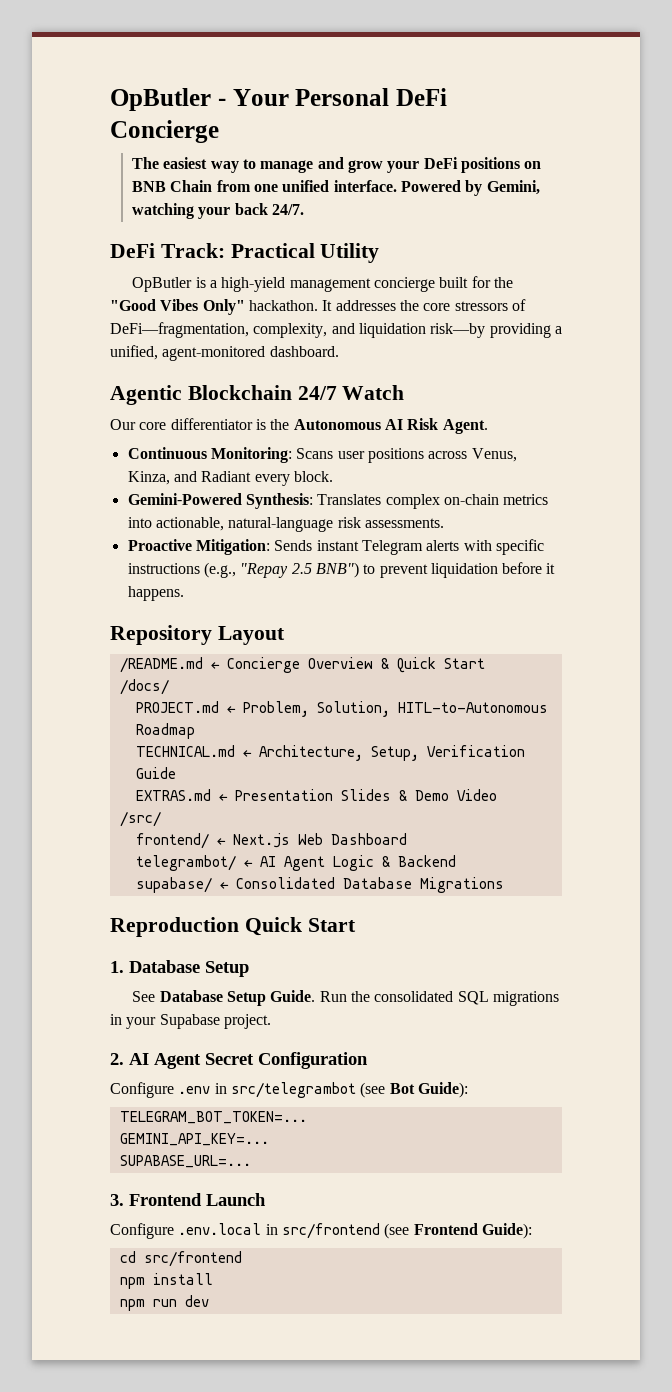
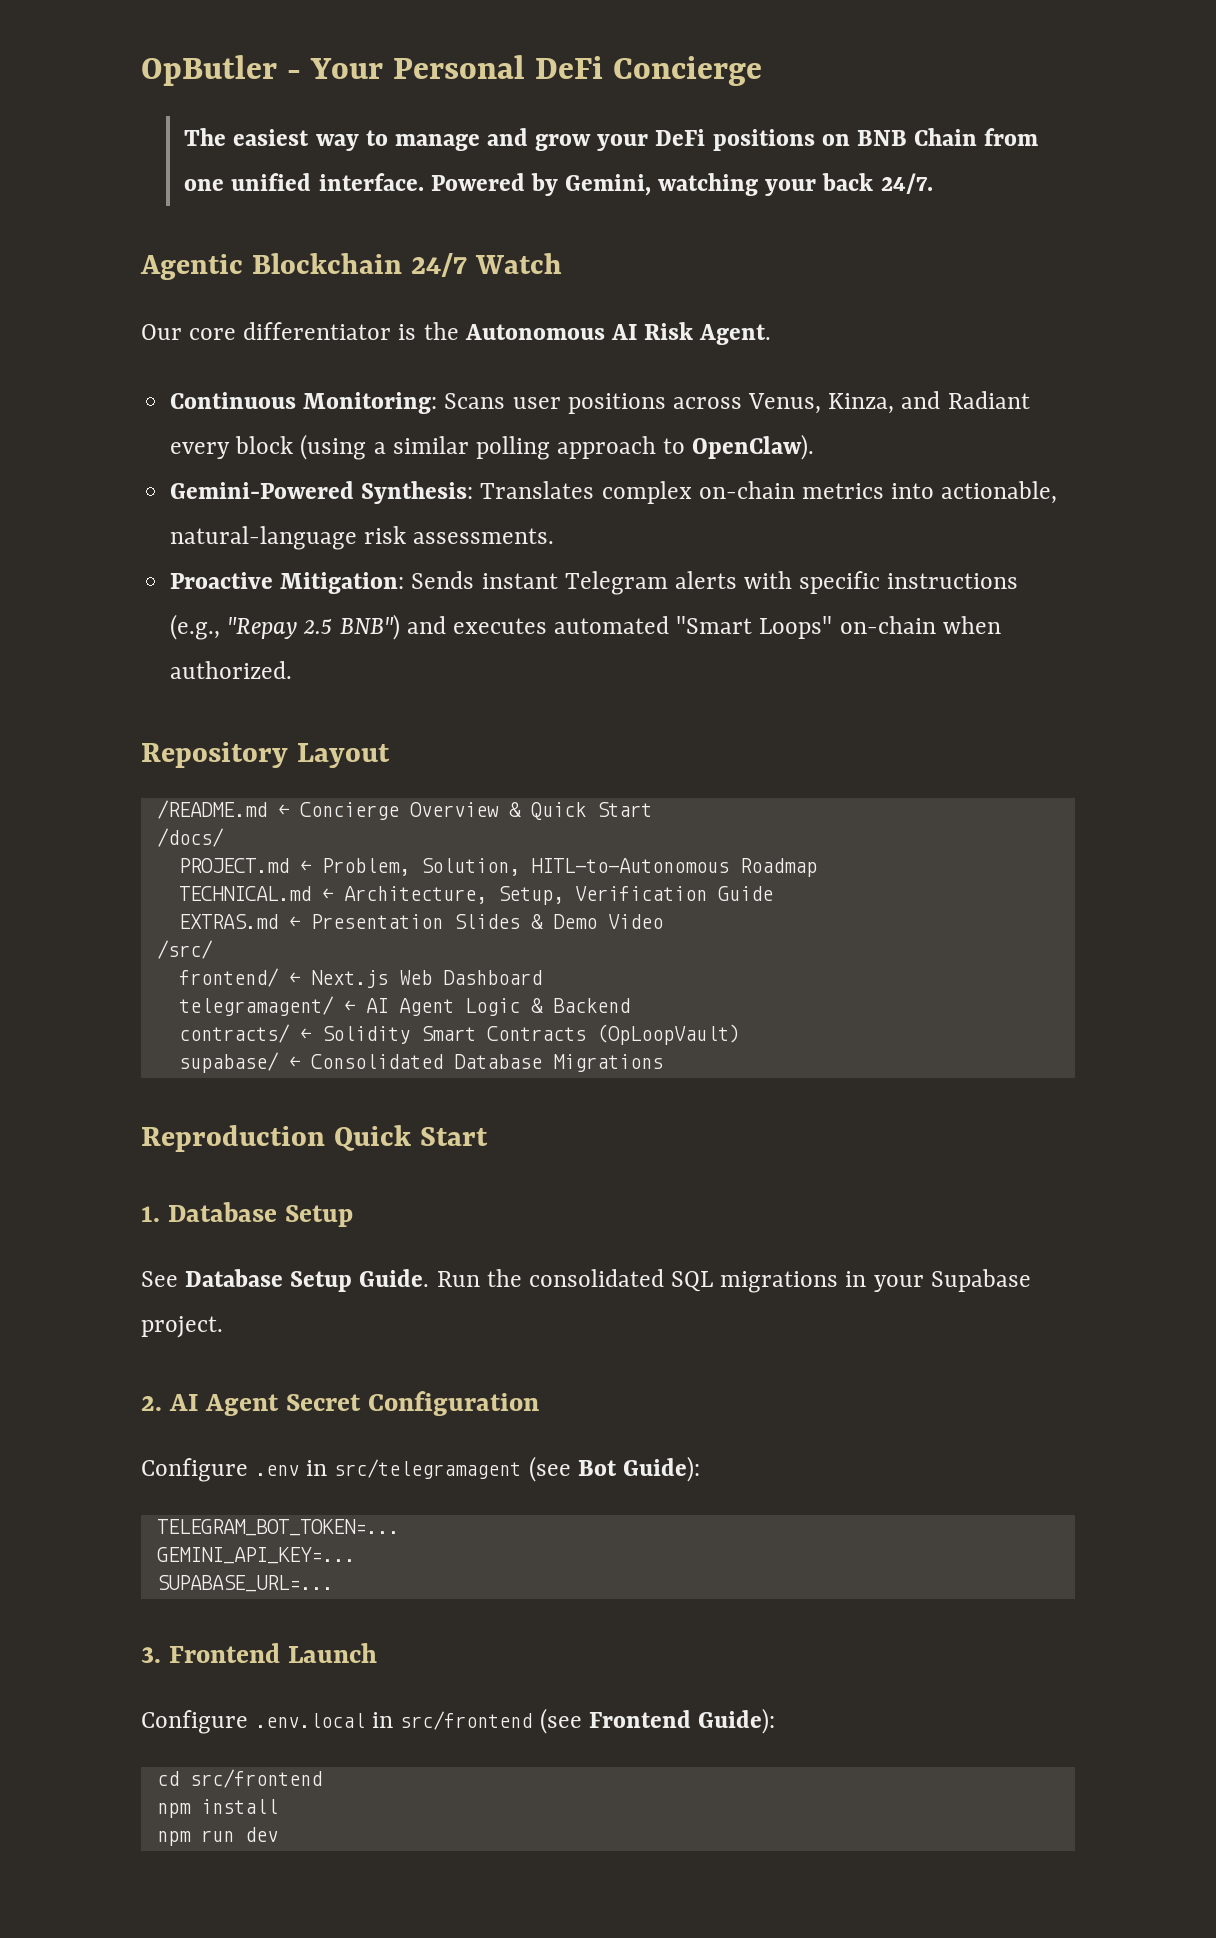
[110,243,380,263] [132,276,513,292] [110,299,526,315] [110,322,562,338] [110,345,339,361] // DeFi Track: Practical Utility // OpButler is a high-yield management concierge built for the "Good Vibes Only" hackathon. It addresses the core stressors of DeFi—fragmentation, complexity, and liquidation risk—by providing a unified, agent-monitored dashboard. -> (933, 183) none
[293,471,333,482] block. -> [235,434,815,460] block (using a similar polling approach to OpenClaw).
[363,562,556,578] [127,586,184,601] to prevent liquidation before it happens. -> [406,616,1001,639] [170,661,293,679] and executes automated "Smart Loops" on-chain when authorized.
[135,855,236,871] telegrambot/ -> [178,996,334,1016] telegramagent/
(456, 861) none -> [178,1024,740,1045] // contracts/ ← Solidity Smart Contracts (OpLoopVault)
[230,1082,356,1098] src/telegrambot -> [334,1459,522,1479] src/telegramagent

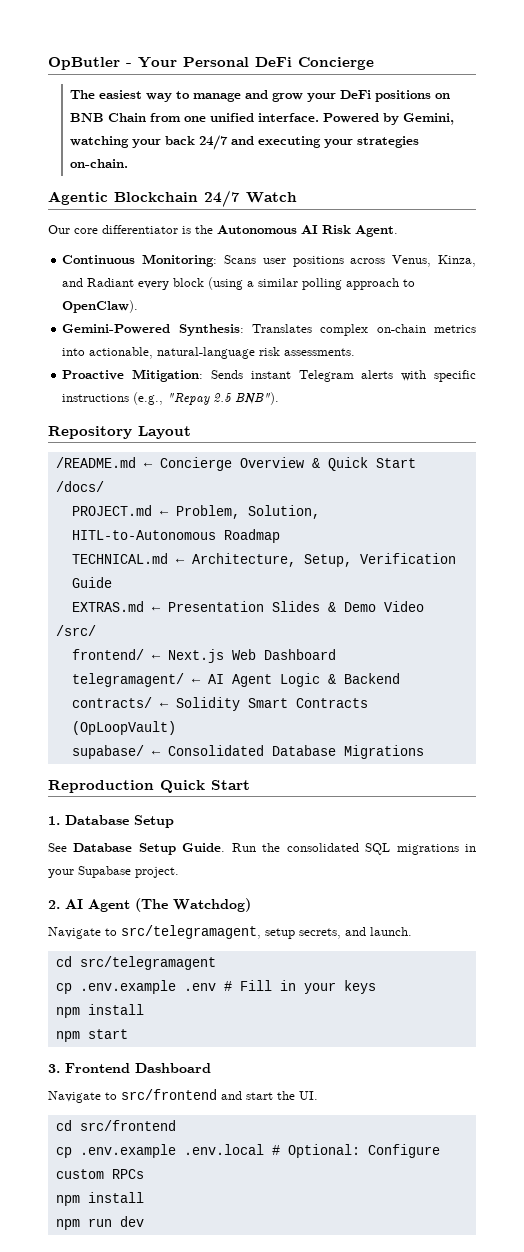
[880,173,933,194] 24/7. -> [198,135,419,150] [69,159,128,168] 24/7 and executing your strategies on-chain.
[339,614,1001,640] [170,661,293,679] BNB") and executes automated "Smart Loops" on-chain when authorized. -> [235,392,280,405] BNB").
[285,1391,539,1416] [141,1456,700,1482] [156,1519,399,1536] [156,1547,355,1564] [156,1575,333,1592] [141,1643,377,1663] [141,1708,775,1734] [156,1769,322,1788] Secret Configuration // Configure .env in src/telegramagent (see Bot Guide): // TELEGRAM_BOT_TOKEN=... // GEMINI_API_KEY=... // SUPABASE_URL=... // 3. Frontend Launch // Configure .env.local in src/frontend (see Frontend Guide): // cd src/frontend -> [135,898,251,912] [48,925,412,939] [55,956,216,970] [55,980,376,994] [55,1004,144,1018] [55,1029,128,1042] [48,1063,211,1073] [48,1089,318,1103] [55,1120,176,1131] [55,1144,440,1158] [55,1169,144,1179] (The Watchdog) // Navigate to src/telegramagent, setup secrets, and launch. // cd src/telegramagent // cp .env.example .env # Fill in your keys // npm install // npm start // 3. Frontend Dashboard // Navigate to src/frontend and start the UI. // cd src/frontend // cp .env.example .env.local # Optional: Configure custom RPCs

